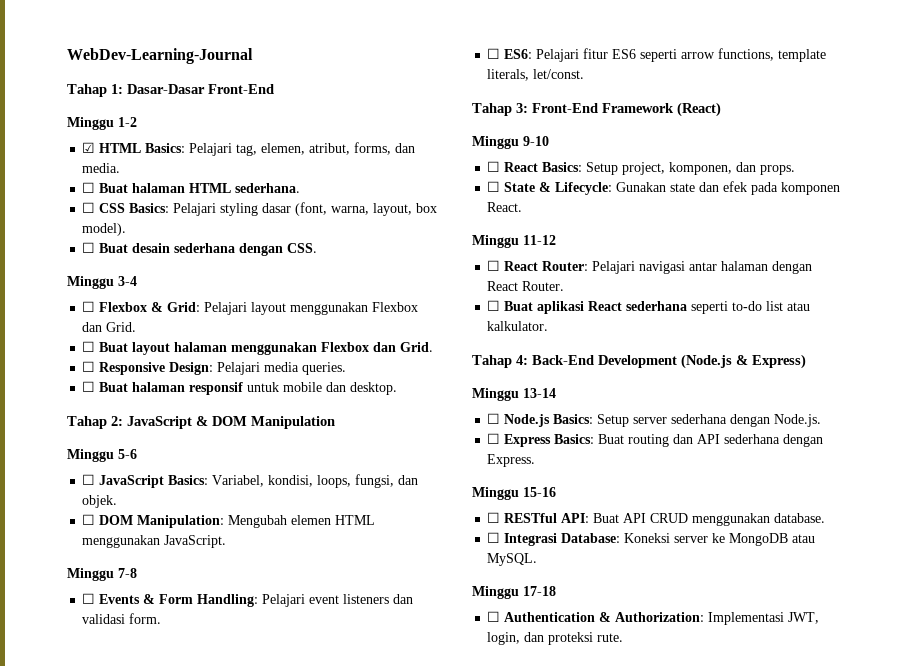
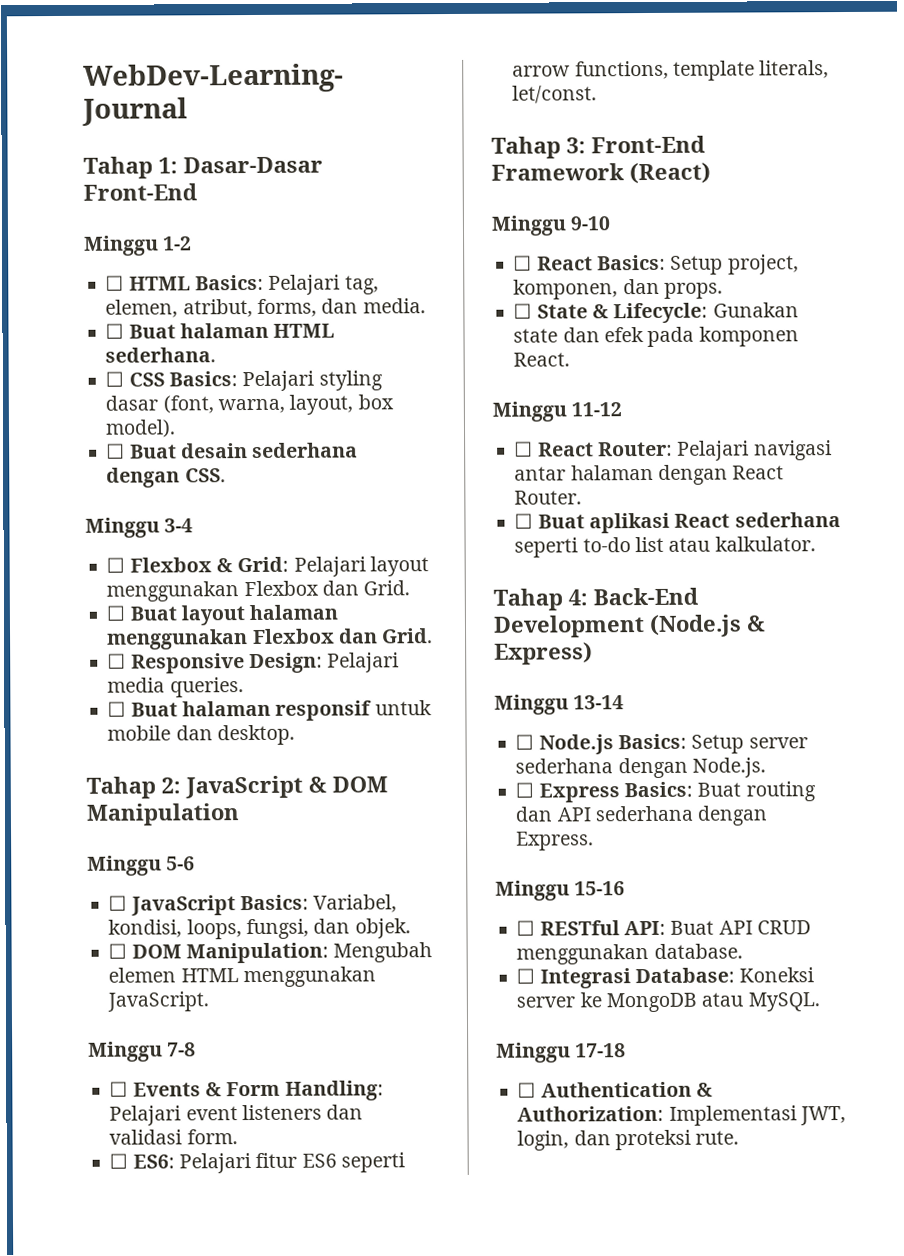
[82,142,96,153] ☑ -> [105,275,125,291] ☐

